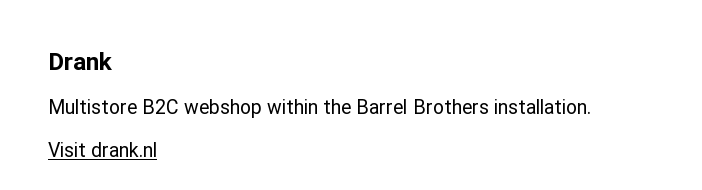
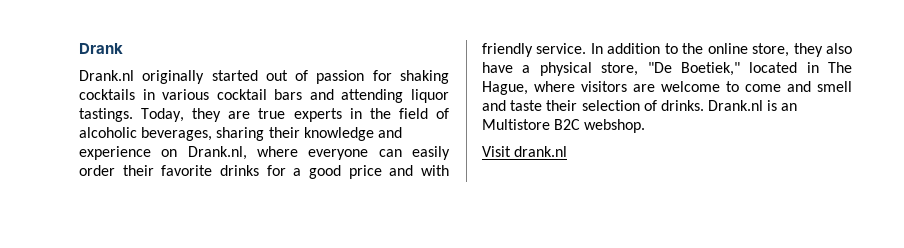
[48,99,591,118] Multistore B2C webshop within the Barrel Brothers installation. -> [79,70,449,84] [79,89,449,103] [79,108,449,122] [79,127,402,141] [79,146,450,160] [79,165,449,179] [482,43,852,57] [482,62,852,76] [482,81,852,95] [482,100,798,111] [482,119,646,133] Drank.nl originally started out of passion for shaking cocktails in various cocktail bars and attending liquor tastings. Today, they are true experts in the field of alcoholic beverages, sharing their knowledge and experience on Drank.nl, where everyone can easily order their favorite drinks for a good price and with friendly service. In addition to the online store, they also have a physical store, "De Boetiek," located in The Hague, where visitors are welcome to come and smell and taste their selection of drinks. Drank.nl is an Multistore B2C webshop.

